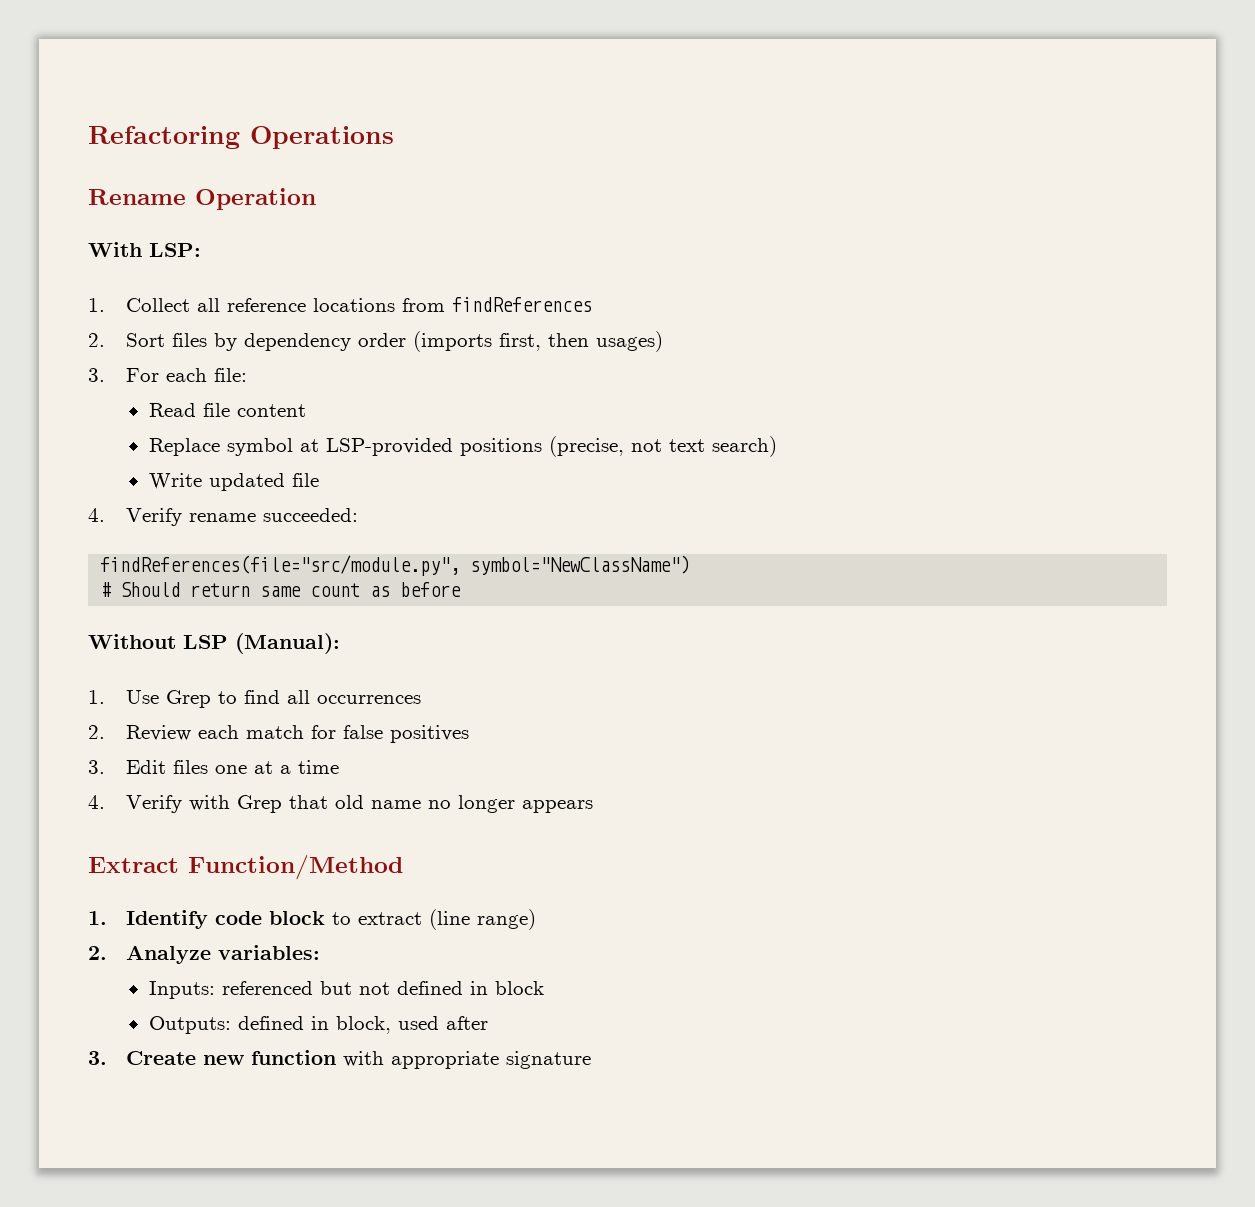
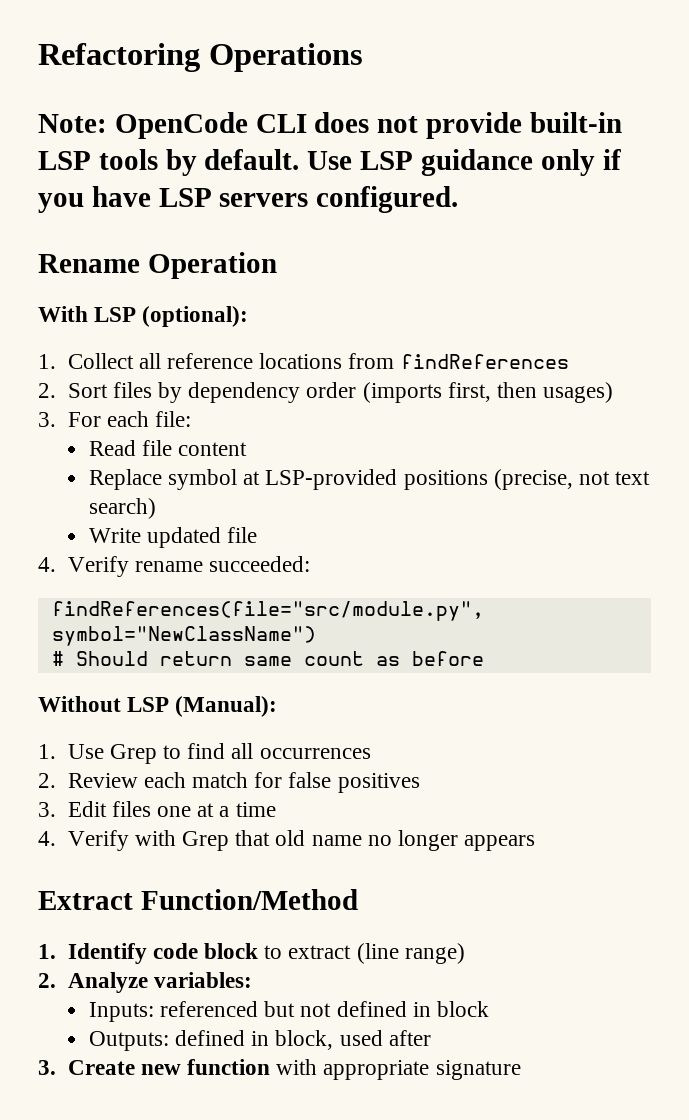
(394, 137) none -> [38,112,622,139] [38,149,621,176] [38,186,459,213] // Note: OpenCode CLI does not provide built-in LSP tools by default. Use LSP guidance only if you have LSP servers configured.
[149,243,201,257] LSP: -> [94,306,249,327] LSP (optional):

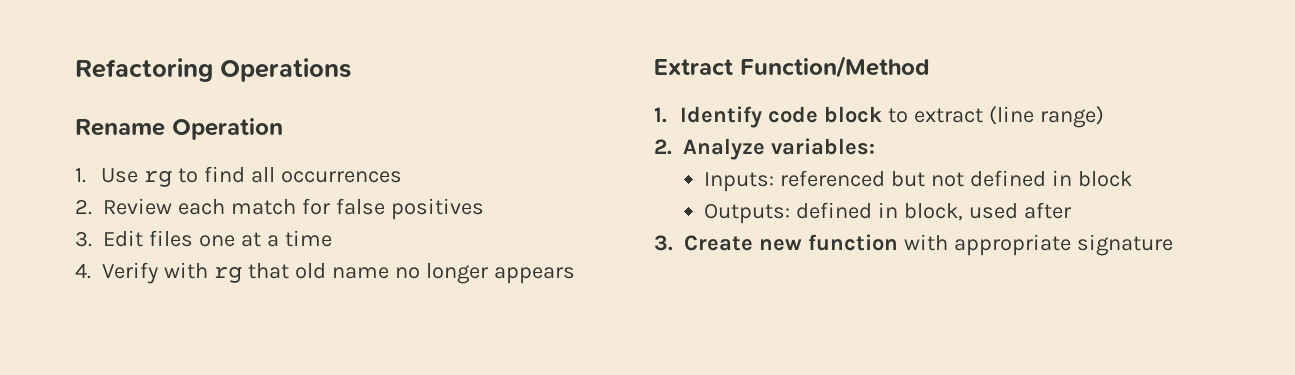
[38,112,622,139] [38,149,621,176] [38,186,459,213] [38,252,277,279] [38,306,249,327] [38,353,569,369] [38,382,614,403] [38,411,191,427] [88,440,248,456] [88,469,651,490] [88,498,156,519] [88,527,258,548] [38,556,310,577] [51,601,484,621] [51,626,316,646] [51,651,484,666] [38,696,278,717] Note: OpenCode CLI does not provide built-in LSP tools by default. Use LSP guidance only if you have LSP servers configured. // Rename Operation // With LSP (optional): // 1. Collect all reference locations from findReferences // 2. Sort files by dependency order (imports first, then usages) // 3. For each file: // Read file content // Replace symbol at LSP-provided positions (precise, not text search) // Write updated file // 4. Verify rename succeeded: // findReferences(file="src/module.py", symbol="NewClassName") // # Should return same count as before // Without LSP (Manual): -> [75,118,283,140] Rename Operation
[109,744,157,764] Grep -> [144,170,173,187] rg
[181,831,229,851] Grep -> [213,266,242,283] rg

